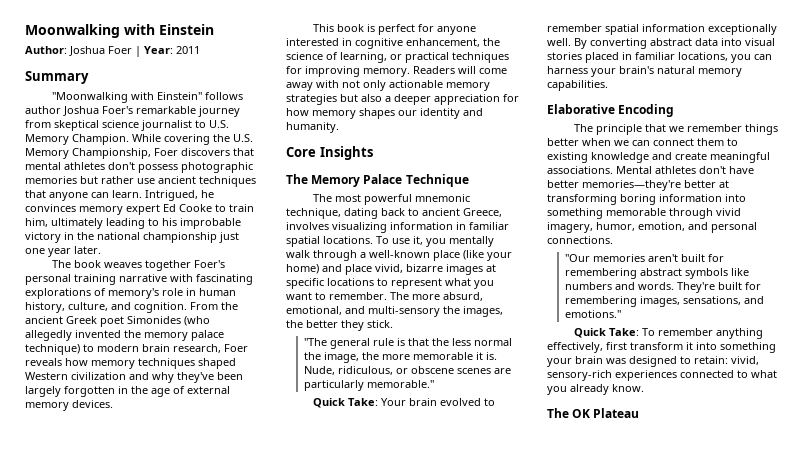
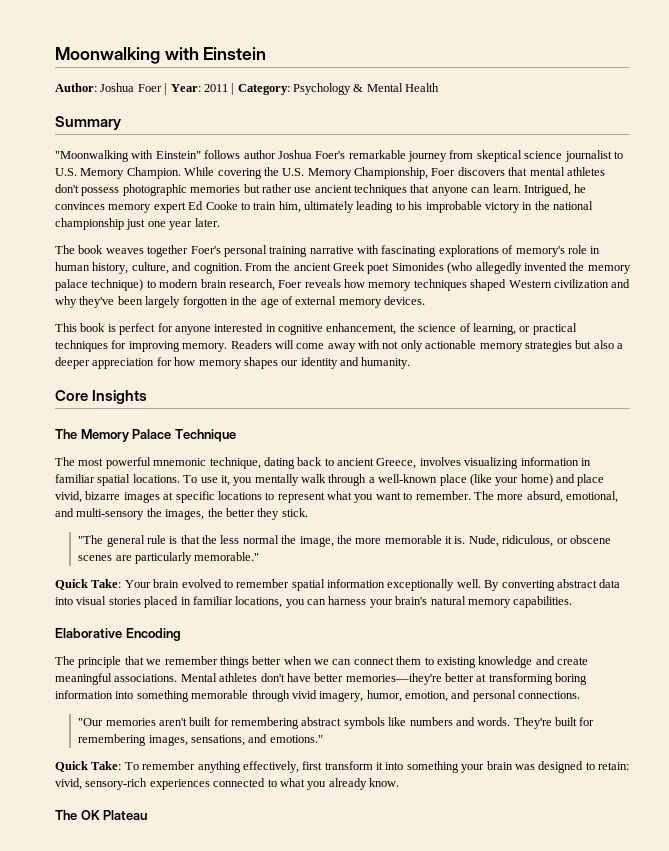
(200, 50) none -> [231,83,440,95] | Category: Psychology & Mental Health

